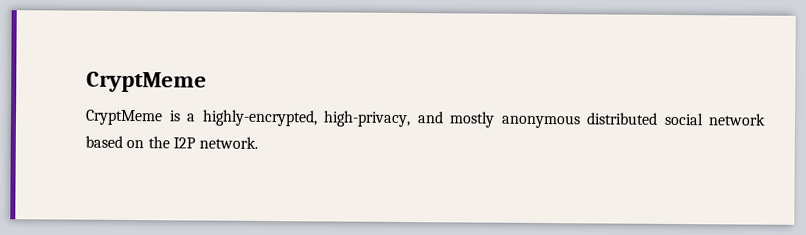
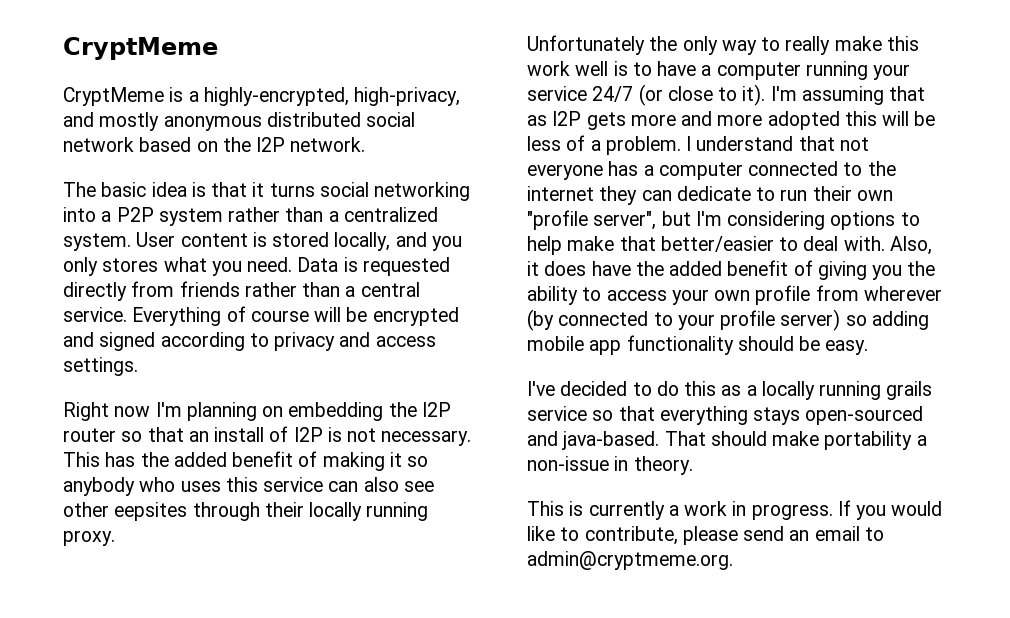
(259, 142) none -> [63,182,471,201] [63,207,438,226] [63,232,462,251] [63,257,450,276] [63,281,420,301] [63,306,459,326] [63,332,436,351] [63,357,138,376] [63,402,451,421] [63,426,472,446] [63,451,429,471] [63,477,434,496] [63,502,429,521] [63,530,115,546] [527,35,919,55] [527,61,911,80] [527,84,926,106] [527,111,936,130] [527,135,869,155] [527,161,896,180] [527,186,893,205] [527,210,920,230] [527,236,932,255] [527,260,936,280] [527,285,942,305] [527,309,929,331] [527,335,869,355] [527,381,933,400] [527,406,924,425] [527,431,927,450] [527,456,693,475] [527,500,943,520] [527,526,884,545] [527,551,733,570] // The basic idea is that it turns social networking into a P2P system rather than a centralized system. User content is stored locally, and you only stores what you need. Data is requested directly from friends rather than a central service. Everything of course will be encrypted and signed according to privacy and access settings. // Right now I'm planning on embedding the I2P router so that an install of I2P is not necessary. This has the added benefit of making it so anybody who uses this service can also see other eepsites through their locally running proxy. // Unfortunately the only way to really make this work well is to have a computer running your service 24/7 (or close to it). I'm assuming that as I2P gets more and more adopted this will be less of a problem. I understand that not everyone has a computer connected to the internet they can dedicate to run their own "profile server", but I'm considering options to help make that better/easier to deal with. Also, it does have the added benefit of giving you the ability to access your own profile from wherever (by connected to your profile server) so adding mobile app functionality should be easy. // I've decided to do this as a locally running grails service so that everything stays open-sourced and java-based. That should make portability a non-issue in theory. // This is currently a work in progress. If you would like to contribute, please send an email to admin@cryptmeme.org.

